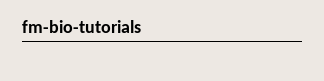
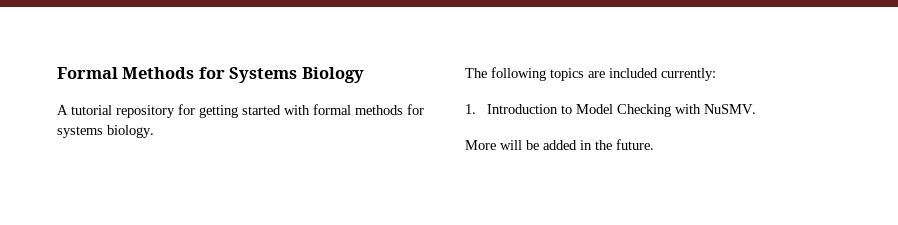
[22,20,141,33] fm-bio-tutorials -> [57,67,364,83] [57,104,424,118] [57,125,154,138] [465,67,716,81] [465,104,756,117] [465,139,654,150] Formal Methods for Systems Biology // A tutorial repository for getting started with formal methods for systems biology. // The following topics are included currently: // 1. Introduction to Model Checking with NuSMV. // More will be added in the future.

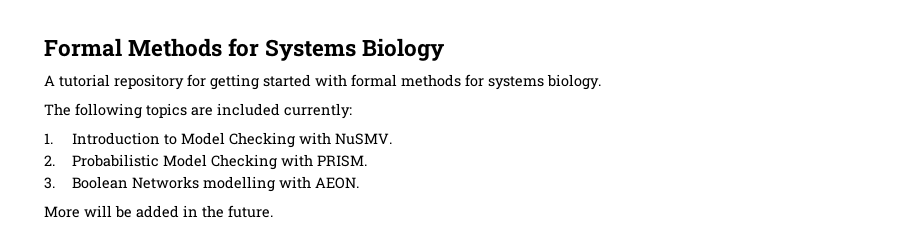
(756, 109) none -> [44,154,368,170] [44,176,360,192] // 2. Probabilistic Model Checking with PRISM. // 3. Boolean Networks modelling with AEON.

